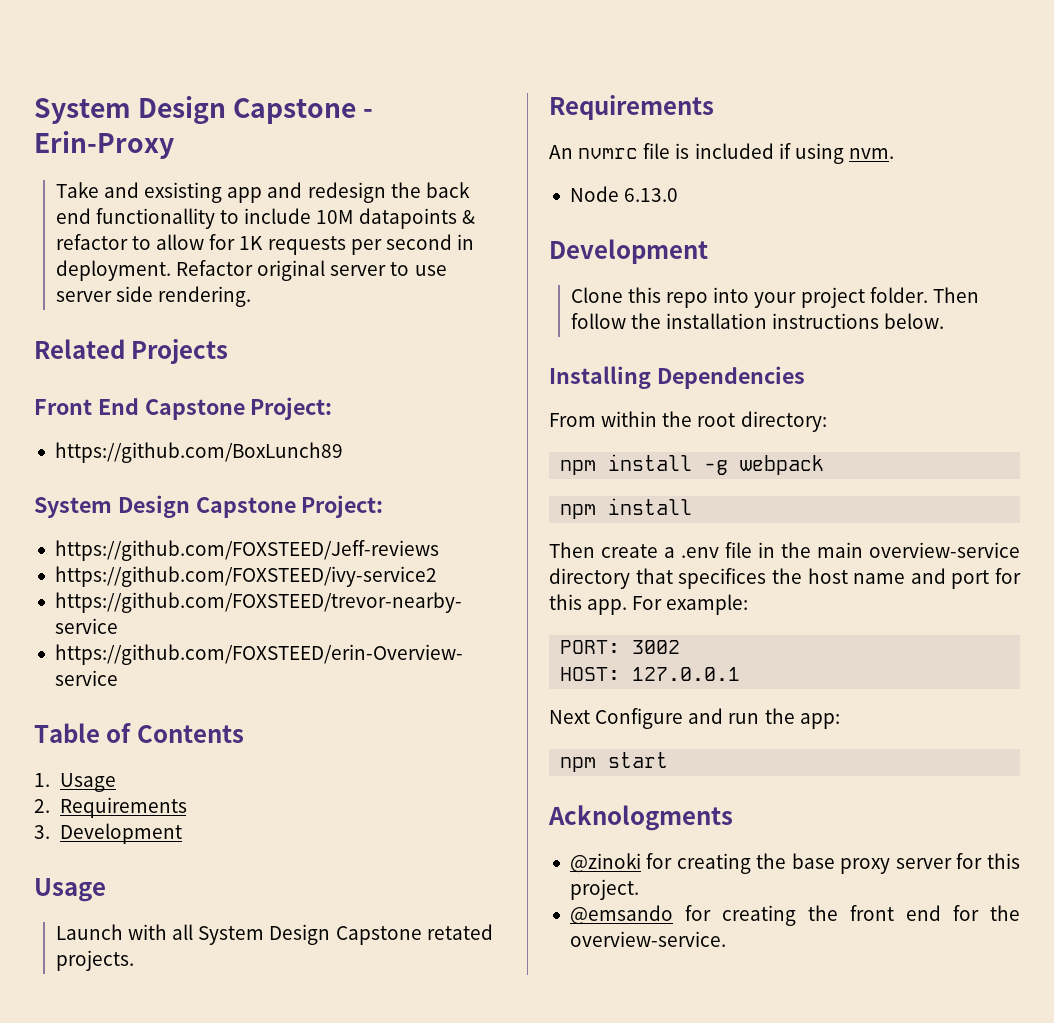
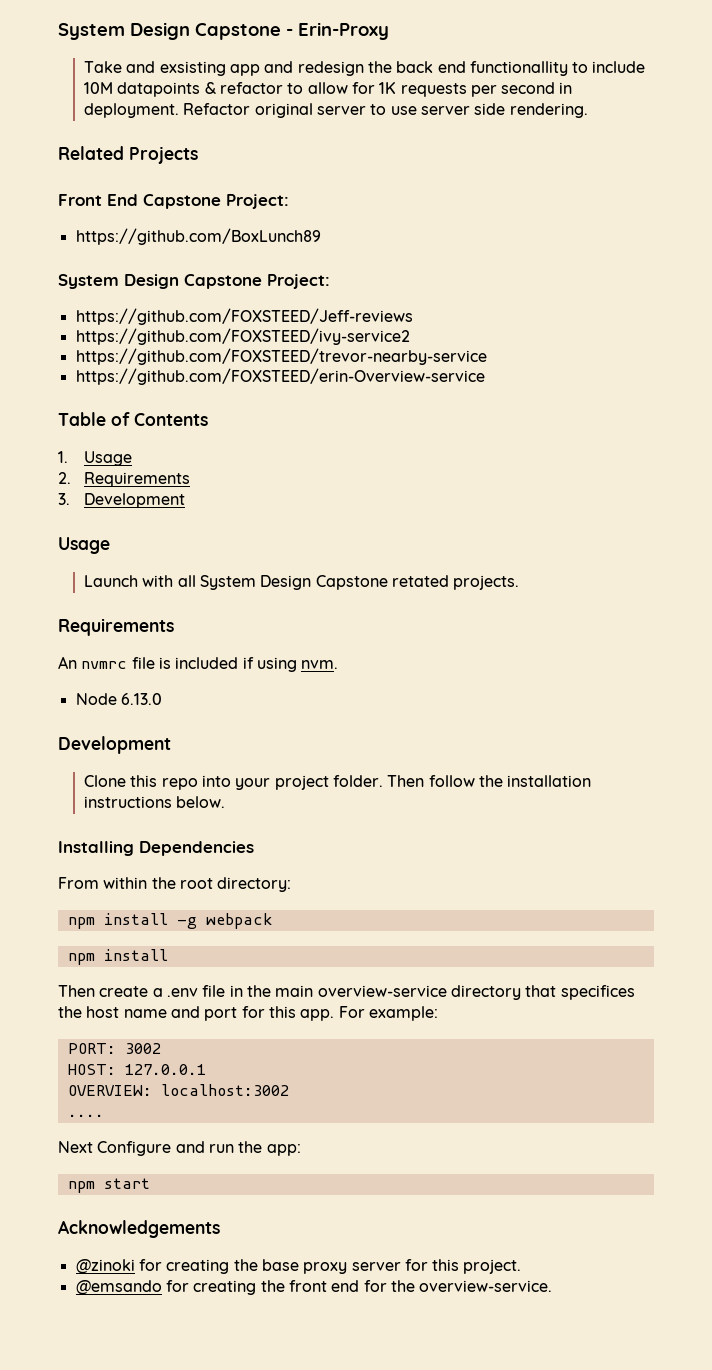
(741, 674) none -> [67,1084,289,1096] [67,1114,104,1117] // OVERVIEW: localhost:3002 // ....
[548,805,733,831] Acknologments -> [58,1220,220,1238] Acknowledgements

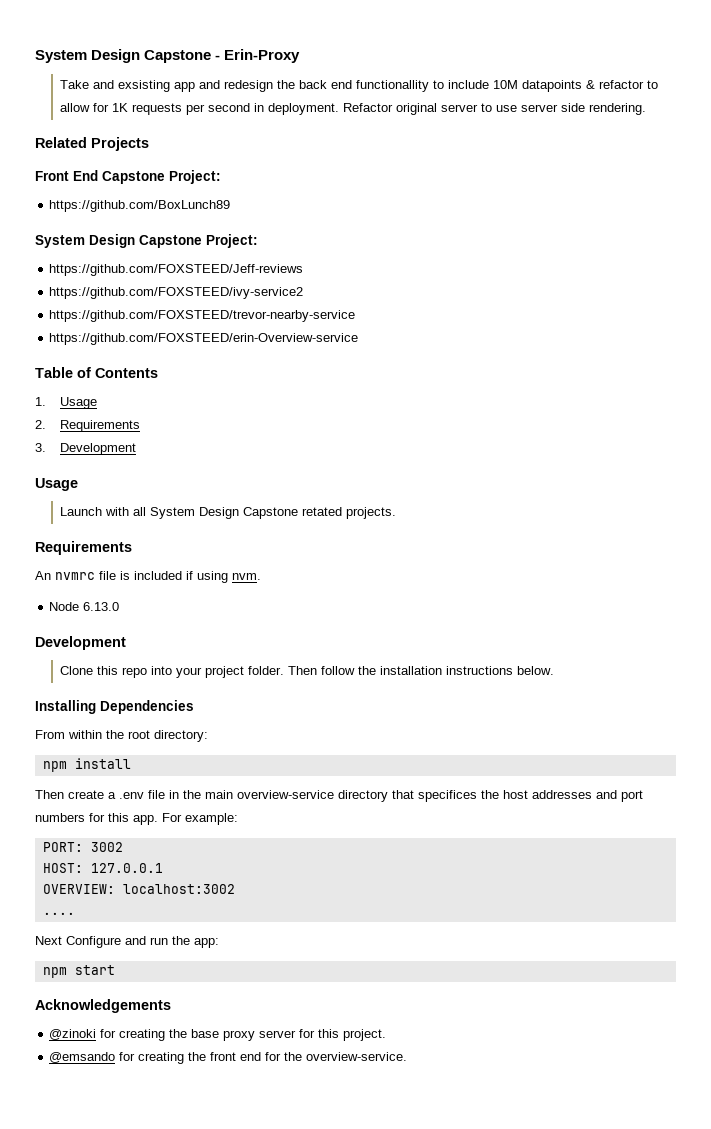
[67,913,273,929] // npm install -g webpack -> (208, 736) none
[123,1009,167,1018] name -> [532,790,592,799] addresses
(238, 1014) none -> [35,813,85,822] numbers

